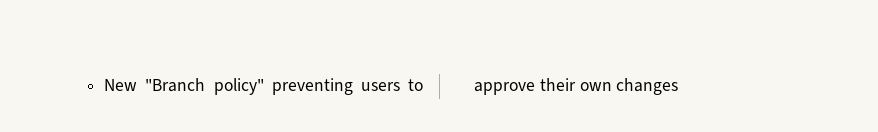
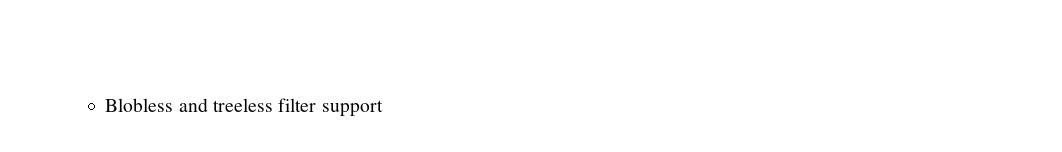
[104,78,679,95] New "Branch policy" preventing users to approve their own changes -> [105,98,383,117] Blobless and treeless filter support

